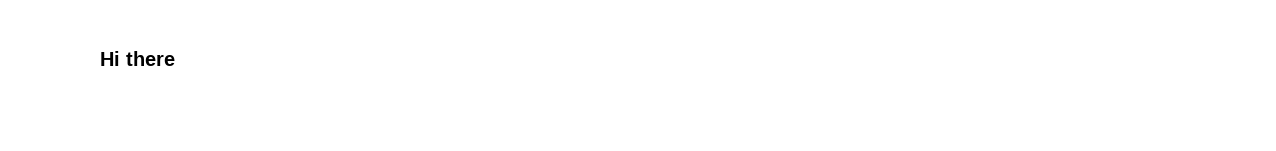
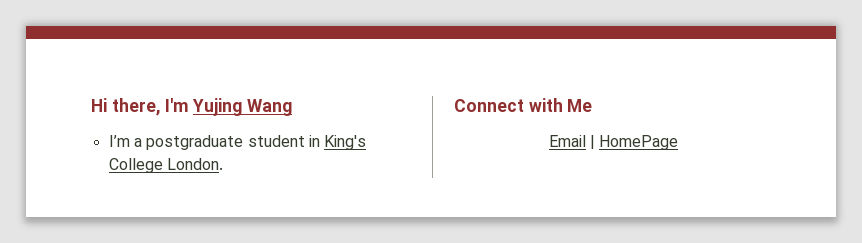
[126,51,175,66] there -> [111,98,292,116] [108,135,367,150] [108,158,223,173] [454,98,593,112] [548,135,679,150] there, I'm Yujing Wang // I’m a postgraduate student in King's College London. // Connect with Me // Email | HomePage

